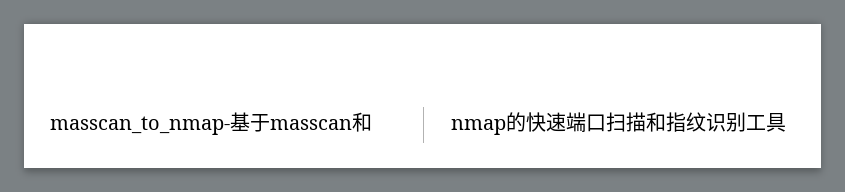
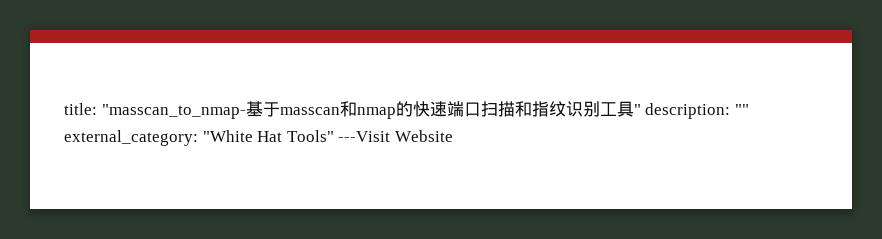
[50,116,230,135] masscan_to_nmap- -> [64,103,246,119] title: "masscan_to_nmap-
(786, 122) none -> [633,103,749,119] [64,130,453,146] " description: "" external_category: "White Hat Tools" ---Visit Website

